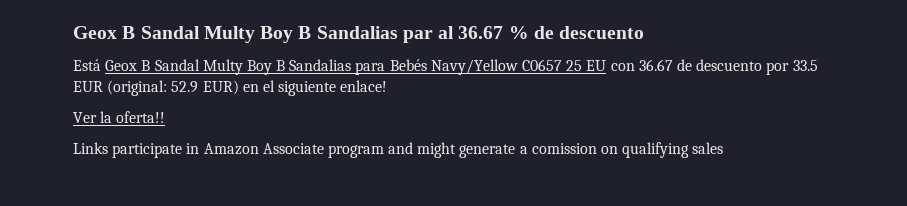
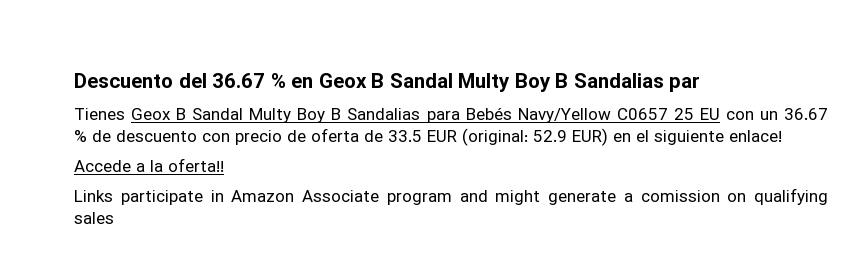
(73, 32) none -> [74,73,314,88] Descuento del 36.67 % en
[438,26,645,39] [73,59,101,71] al 36.67 % de descuento // Está -> [74,108,125,120] // Tienes
[638,59,790,75] 36.67 de descuento por -> [759,108,828,120] [74,128,383,145] un 36.67 % de descuento con precio de oferta de
[73,112,97,123] Ver -> [74,160,145,172] Accede a

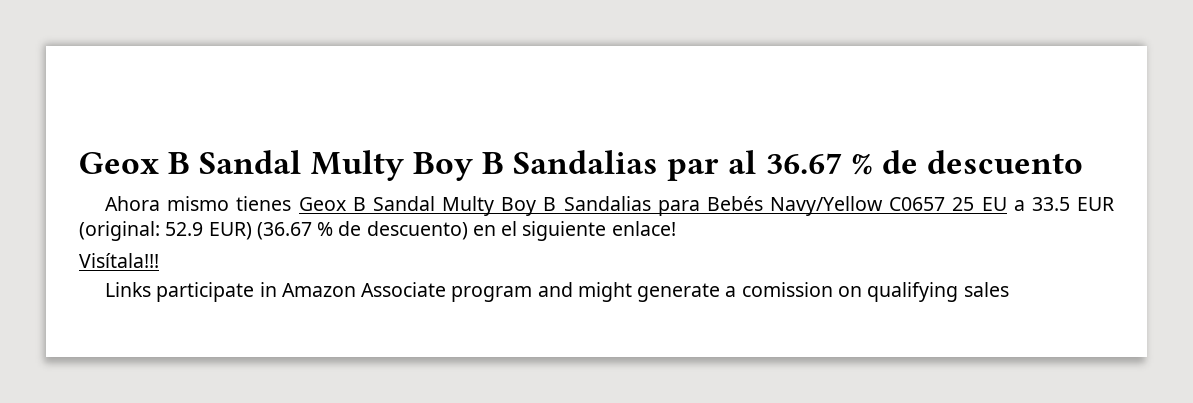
[74,73,314,88] Descuento del 36.67 % en -> (79, 163) none
[74,108,125,120] // Tienes -> [728,150,1084,175] [105,196,292,211] al 36.67 % de descuento // Ahora mismo tienes
[725,108,828,120] [74,128,383,145] con un 36.67 % de descuento con precio de oferta de -> [1013,200,1025,211] a
(608, 137) none -> [256,221,468,240] (36.67 % de descuento)
[74,158,224,172] Accede a la oferta!! -> [79,253,159,268] Visítala!!!

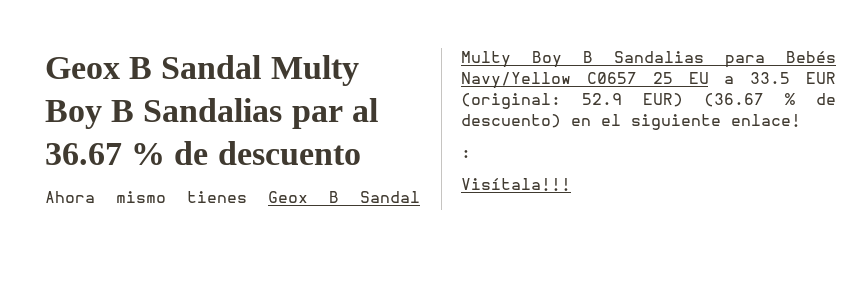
(676, 228) none -> [461,150,471,158] // :
[105,282,1009,302] // Links participate in Amazon Associate program and might generate a comission on qualifying sales -> (571, 184) none

